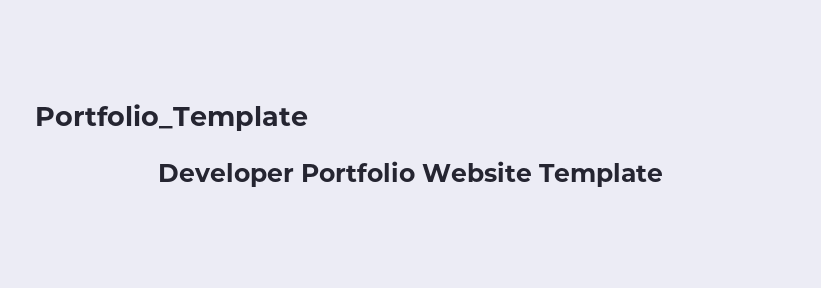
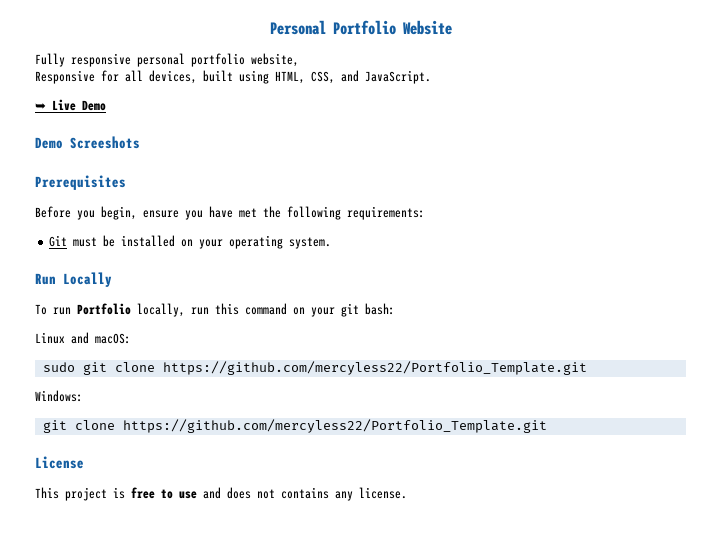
[35,104,308,131] [158,163,294,187] Portfolio_Template // Developer -> [269,20,326,35] Personal
[539,163,663,187] Template -> [35,53,299,67] [35,70,431,84] [35,99,106,111] [35,136,140,149] [35,175,126,190] [35,206,425,220] [49,235,332,249] [35,272,112,287] [35,303,395,317] [35,332,131,344] [42,361,587,375] [35,390,83,402] [42,419,547,433] [35,456,84,469] [35,487,407,501] // Fully responsive personal portfolio website, // Responsive for all devices, built using HTML, CSS, and JavaScript. // ➥ Live Demo // Demo Screeshots // Prerequisites // Before you begin, ensure you have met the following requirements: // Git must be installed on your operating system. // Run Locally // To run Portfolio locally, run this command on your git bash: // Linux and macOS: // sudo git clone https://github.com/mercyless22/Portfolio_Template.git // Windows: // git clone https://github.com/mercyless22/Portfolio_Template.git // License // This project is free to use and does not contains any license.

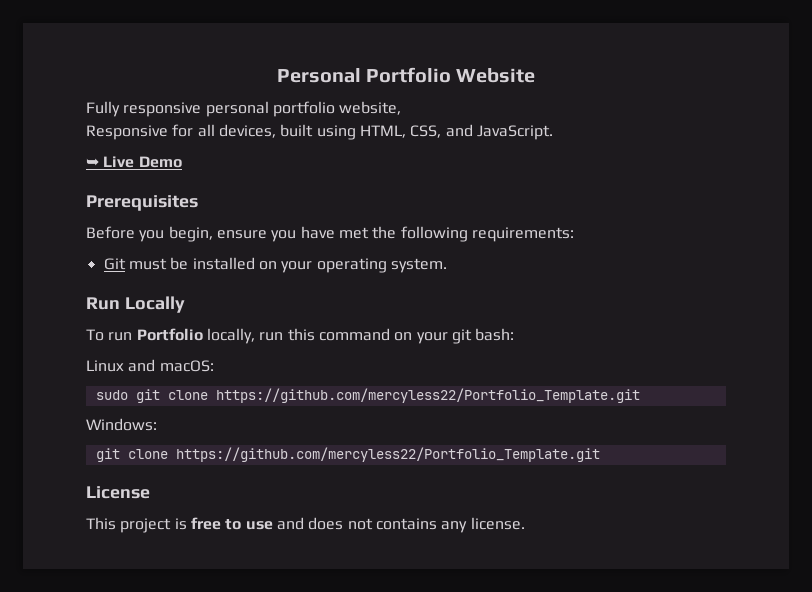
[35,136,140,149] // Demo Screeshots -> (182, 162) none

